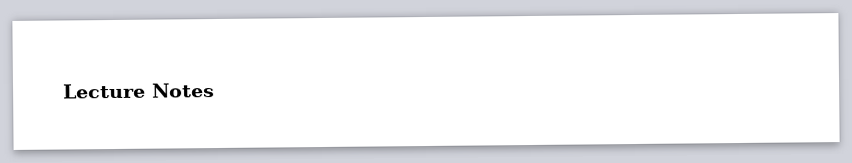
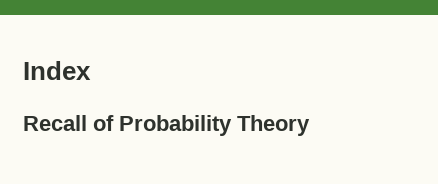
[63,83,215,99] Lecture Notes -> [23,61,91,80] [23,115,310,136] Index // Recall of Probability Theory

